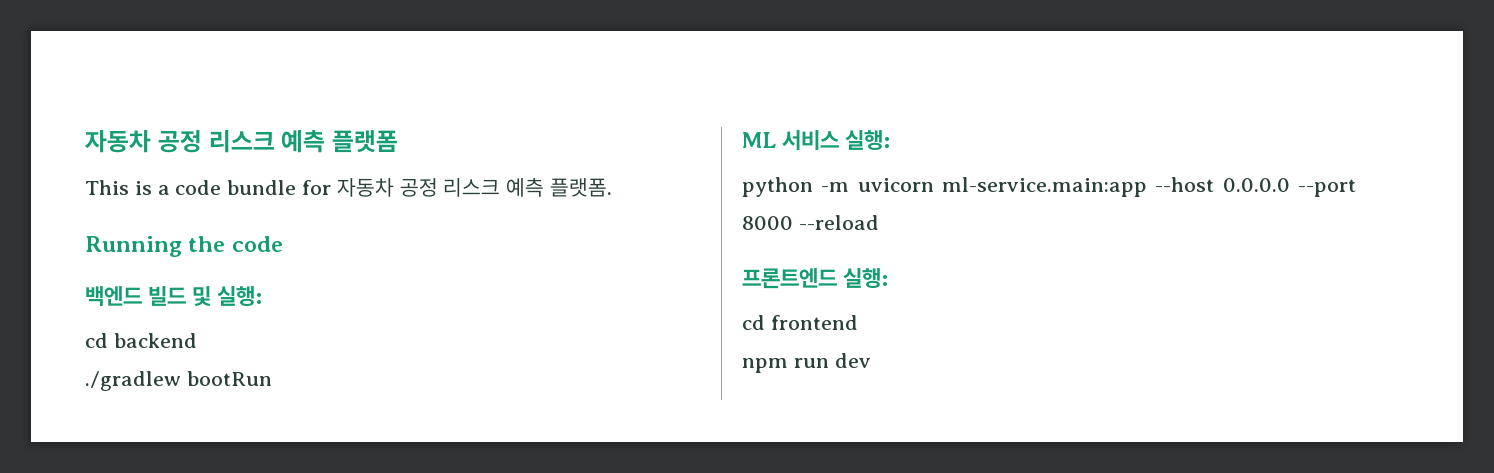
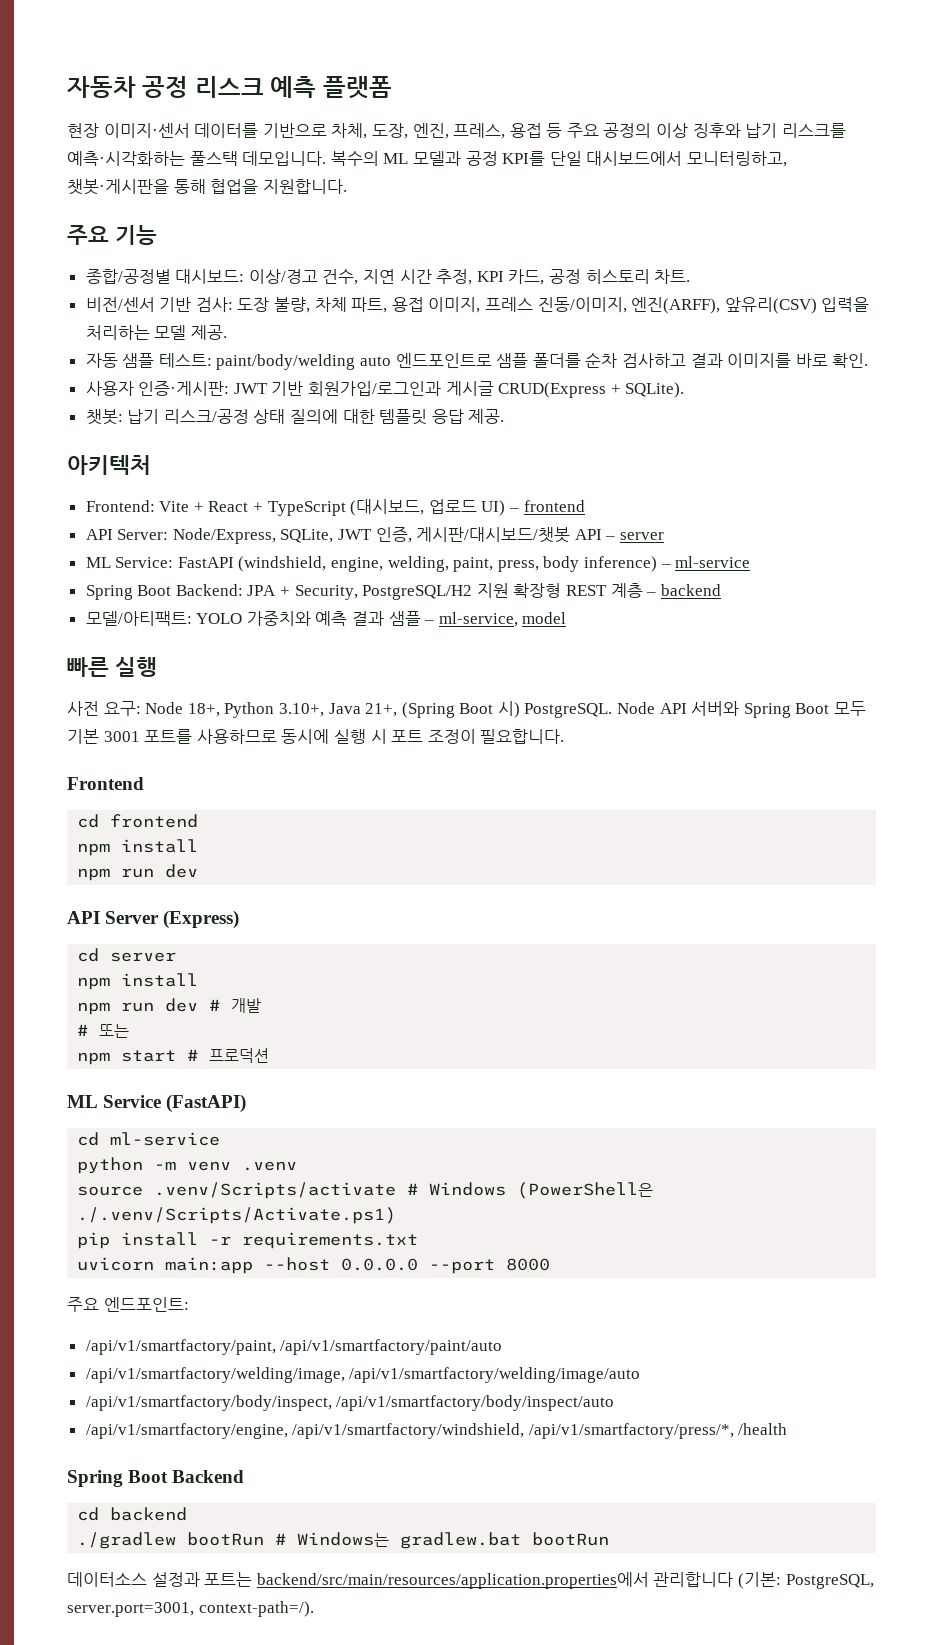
[85,178,613,197] [85,236,283,257] [85,286,263,307] [85,333,197,348] [85,371,272,391] [742,130,891,151] [742,177,1356,197] [742,215,879,230] [742,268,889,289] [742,315,858,330] [742,353,871,373] This is a code bundle for 자동차 공정 리스크 예측 플랫폼. // Running the code // 백엔드 빌드 및 실행: // cd backend // ./gradlew bootRun // ML 서비스 실행: // python -m uvicorn ml-service.main:app --host 0.0.0.0 --port 8000 --reload // 프론트엔드 실행: // cd frontend // npm run dev -> [67,123,846,139] [67,151,787,167] [67,179,347,195] [67,225,157,245] [85,269,691,285] [85,297,870,314] [85,325,227,340] [85,352,869,370] [85,381,685,398] [85,409,505,425] [67,455,151,475] [85,499,585,516] [85,527,665,544] [85,556,751,572] [85,583,721,600] [85,611,567,627] [67,657,157,677] [67,701,867,718] [67,729,565,744] [67,777,144,790] [77,814,199,828] [77,839,199,856] [77,864,199,881] [67,910,240,929] [77,948,177,962] [77,973,199,990] [77,998,262,1015] [77,1024,130,1038] [77,1048,270,1065] [67,1094,247,1113] [77,1132,221,1146] [77,1157,298,1174] [77,1182,654,1199] [77,1207,397,1224] [77,1232,419,1249] [77,1257,551,1274] [67,1297,189,1312] [85,1339,503,1355] [85,1367,641,1383] [85,1395,615,1411] [85,1423,788,1439] [67,1470,245,1487] [77,1507,188,1521] [77,1532,610,1549] [67,1572,874,1589] [67,1601,314,1617] 현장 이미지·센서 데이터를 기반으로 차체, 도장, 엔진, 프레스, 용접 등 주요 공정의 이상 징후와 납기 리스크를 예측·시각화하는 풀스택 데모입니다. 복수의 ML 모델과 공정 KPI를 단일 대시보드에서 모니터링하고, 챗봇·게시판을 통해 협업을 지원합니다. // 주요 기능 // 종합/공정별 대시보드: 이상/경고 건수, 지연 시간 추정, KPI 카드, 공정 히스토리 차트. // 비전/센서 기반 검사: 도장 불량, 차체 파트, 용접 이미지, 프레스 진동/이미지, 엔진(ARFF), 앞유리(CSV) 입력을 처리하는 모델 제공. // 자동 샘플 테스트: paint/body/welding auto 엔드포인트로 샘플 폴더를 순차 검사하고 결과 이미지를 바로 확인. // 사용자 인증·게시판: JWT 기반 회원가입/로그인과 게시글 CRUD(Express + SQLite). // 챗봇: 납기 리스크/공정 상태 질의에 대한 템플릿 응답 제공. // 아키텍처 // Frontend: Vite + React + TypeScript (대시보드, 업로드 UI) – frontend // API Server: Node/Express, SQLite, JWT 인증, 게시판/대시보드/챗봇 API – server // ML Service: FastAPI (windshield, engine, welding, paint, press, body inference) – ml-service // Spring Boot Backend: JPA + Security, PostgreSQL/H2 지원 확장형 REST 계층 – backend // 모델/아티팩트: YOLO 가중치와 예측 결과 샘플 – ml-service, model // 빠른 실행 // 사전 요구: Node 18+, Python 3.10+, Java 21+, (Spring Boot 시) PostgreSQL. Node API 서버와 Spring Boot 모두 기본 3001 포트를 사용하므로 동시에 실행 시 포트 조정이 필요합니다. // Frontend // cd frontend // npm install // npm run dev // API Server (Express) // cd server // npm install // npm run dev # 개발 // # 또는 // npm start # 프로덕션 // ML Service (FastAPI) // cd ml-service // python -m venv .venv // source .venv/Scripts/activate # Windows (PowerShell은 ./.venv/Scripts/Activate.ps1) // pip install -r requirements.txt // uvicorn main:app --host 0.0.0.0 --port 8000 // 주요 엔드포인트: // /api/v1/smartfactory/paint, /api/v1/smartfactory/paint/auto // /api/v1/smartfactory/welding/image, /api/v1/smartfactory/welding/image/auto // /api/v1/smartfactory/body/inspect, /api/v1/smartfactory/body/inspect/auto // /api/v1/smartfactory/engine, /api/v1/smartfactory/windshield, /api/v1/smartfactory/press/*, /health // Spring Boot Backend // cd backend // ./gradlew bootRun # Windows는 gradlew.bat bootRun // 데이터소스 설정과 포트는 backend/src/main/resources/application.properties에서 관리합니다 (기본: PostgreSQL, server.port=3001, context-path=/).

